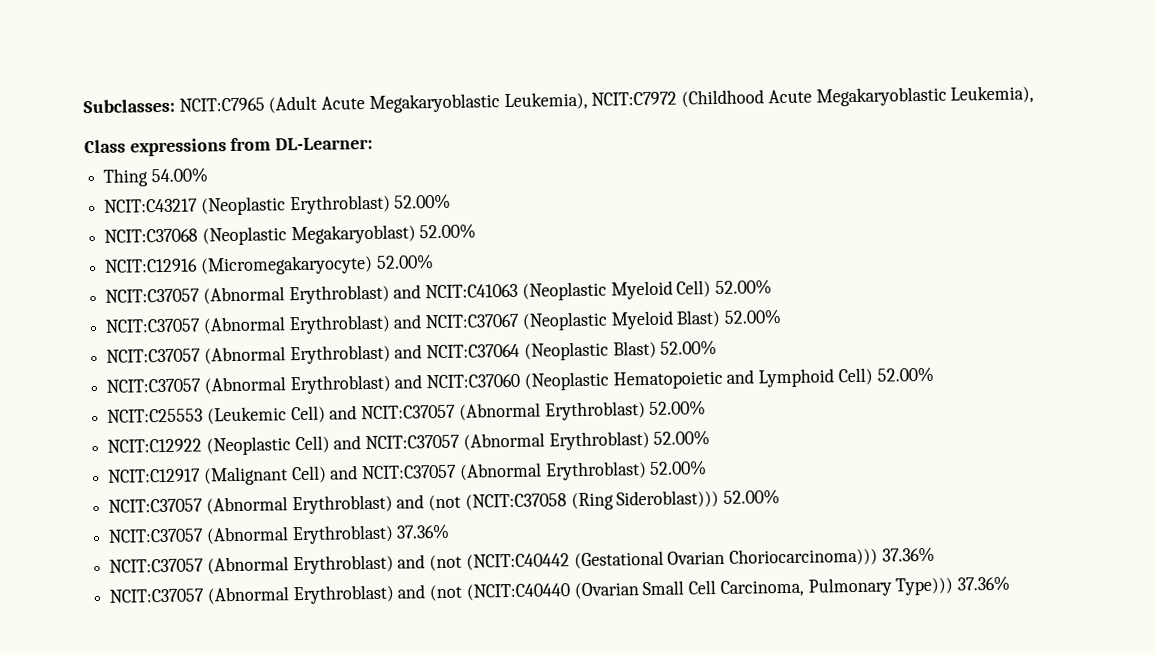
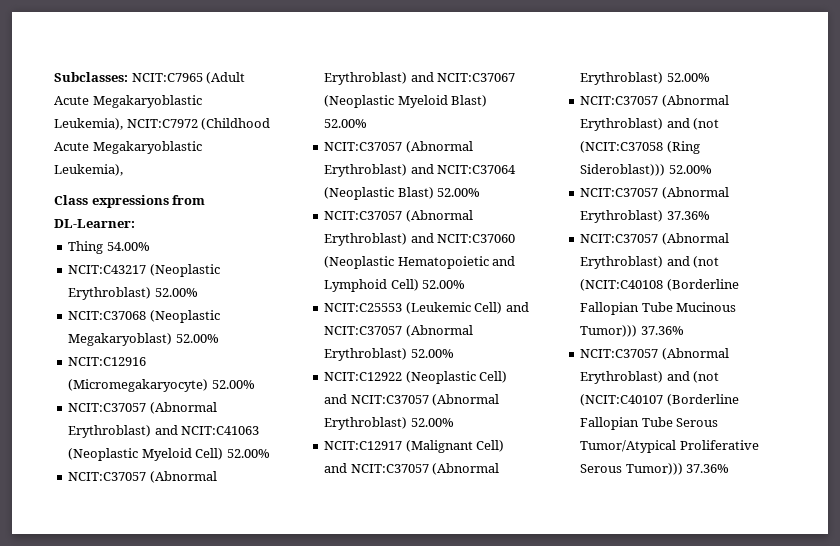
[465,546,935,571] [109,577,954,605] (NCIT:C40442 (Gestational Ovarian Choriocarcinoma))) 37.36% // NCIT:C37057 (Abnormal Erythroblast) and (not (NCIT:C40440 (Ovarian Small Cell Carcinoma, Pulmonary Type))) -> [580,279,739,291] [580,302,737,315] [580,325,684,337] [580,348,729,360] [580,371,720,384] [580,394,739,406] [580,417,719,430] [580,440,759,453] [580,463,683,475] (NCIT:C40108 (Borderline Fallopian Tube Mucinous Tumor))) 37.36% // NCIT:C37057 (Abnormal Erythroblast) and (not (NCIT:C40107 (Borderline Fallopian Tube Serous Tumor/Atypical Proliferative Serous Tumor)))

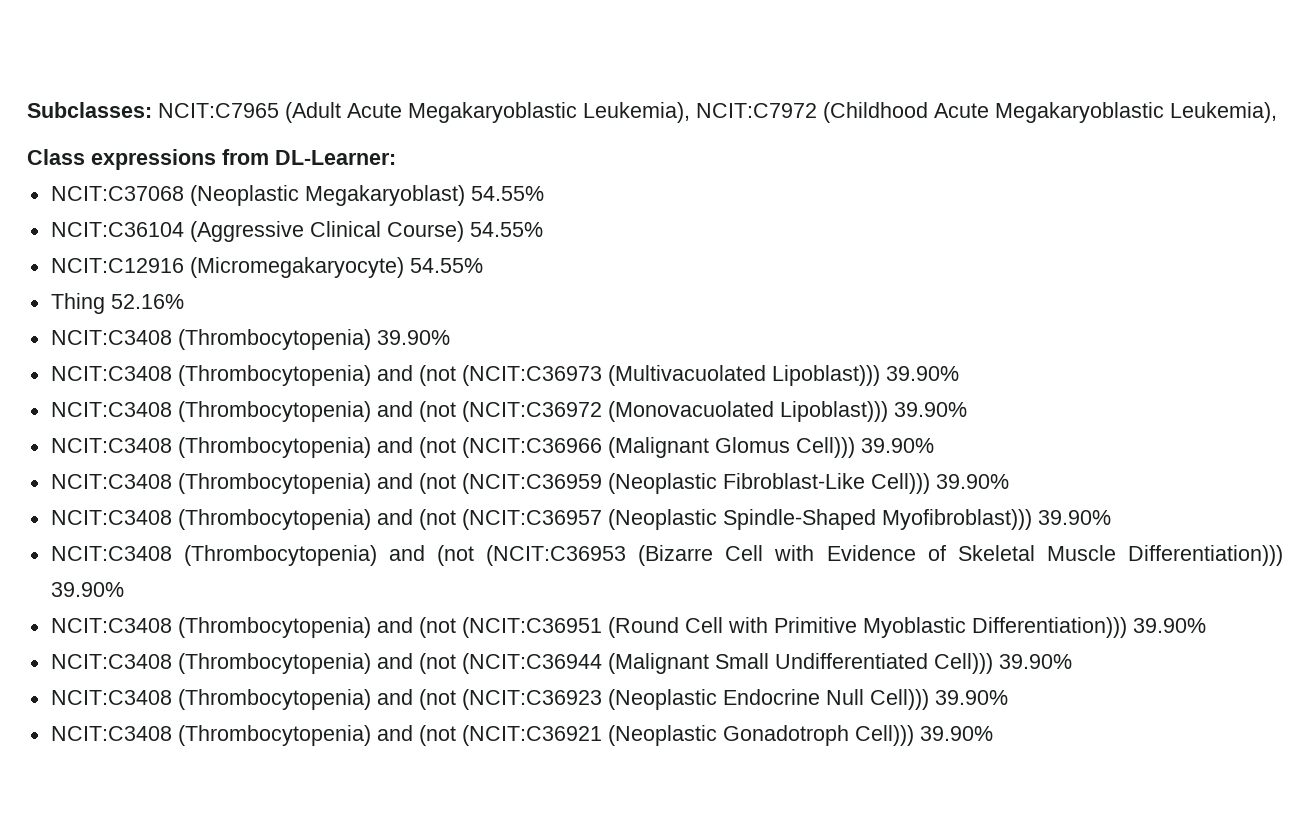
[68,241,150,254] [68,264,220,277] [68,287,198,300] [68,310,220,323] [68,333,219,346] [68,357,147,366] [68,379,255,392] [68,402,217,414] [68,425,260,438] [68,448,270,461] [68,471,217,483] [324,72,516,85] [324,95,488,108] [324,119,368,128] [324,141,473,153] [324,164,517,177] [324,187,481,200] [324,210,473,222] [324,233,516,246] [324,256,516,269] [324,279,466,292] [324,302,529,314] [324,325,473,337] [324,348,454,361] [324,371,508,384] [324,394,500,406] [324,417,454,430] [324,440,505,453] [324,463,500,475] [580,72,710,85] [580,95,729,107] [580,118,720,131] [580,141,700,154] [580,164,712,176] [580,187,729,199] [580,210,710,223] [580,233,729,245] [580,256,720,269] [580,279,739,291] [580,302,737,315] [580,325,684,337] [580,348,729,360] [580,371,720,384] [580,394,739,406] [580,417,719,430] [580,440,759,453] [580,463,730,475] Thing 54.00% // NCIT:C43217 (Neoplastic Erythroblast) 52.00% // NCIT:C37068 (Neoplastic Megakaryoblast) 52.00% // NCIT:C12916 (Micromegakaryocyte) 52.00% // NCIT:C37057 (Abnormal Erythroblast) and NCIT:C41063 (Neoplastic Myeloid Cell) 52.00% // NCIT:C37057 (Abnormal Erythroblast) and NCIT:C37067 (Neoplastic Myeloid Blast) 52.00% // NCIT:C37057 (Abnormal Erythroblast) and NCIT:C37064 (Neoplastic Blast) 52.00% // NCIT:C37057 (Abnormal Erythroblast) and NCIT:C37060 (Neoplastic Hematopoietic and Lymphoid Cell) 52.00% // NCIT:C25553 (Leukemic Cell) and NCIT:C37057 (Abnormal Erythroblast) 52.00% // NCIT:C12922 (Neoplastic Cell) and NCIT:C37057 (Abnormal Erythroblast) 52.00% // NCIT:C12917 (Malignant Cell) and NCIT:C37057 (Abnormal Erythroblast) 52.00% // NCIT:C37057 (Abnormal Erythroblast) and (not (NCIT:C37058 (Ring Sideroblast))) 52.00% // NCIT:C37057 (Abnormal Erythroblast) 37.36% // NCIT:C37057 (Abnormal Erythroblast) and (not (NCIT:C40108 (Borderline Fallopian Tube Mucinous Tumor))) 37.36% // NCIT:C37057 (Abnormal Erythroblast) and (not (NCIT:C40107 (Borderline Fallopian Tube Serous Tumor/Atypical Proliferative Serous Tumor))) 37.36% -> [50,185,544,206] [50,221,543,242] [50,257,483,278] [50,293,184,314] [50,329,450,350] [50,365,959,386] [50,401,967,422] [50,437,934,458] [50,473,1009,494] [50,509,1111,530] [50,545,1283,566] [50,582,124,597] [50,617,1206,638] [50,653,1072,674] [50,689,1008,710] [50,725,993,746] NCIT:C37068 (Neoplastic Megakaryoblast) 54.55% // NCIT:C36104 (Aggressive Clinical Course) 54.55% // NCIT:C12916 (Micromegakaryocyte) 54.55% // Thing 52.16% // NCIT:C3408 (Thrombocytopenia) 39.90% // NCIT:C3408 (Thrombocytopenia) and (not (NCIT:C36973 (Multivacuolated Lipoblast))) 39.90% // NCIT:C3408 (Thrombocytopenia) and (not (NCIT:C36972 (Monovacuolated Lipoblast))) 39.90% // NCIT:C3408 (Thrombocytopenia) and (not (NCIT:C36966 (Malignant Glomus Cell))) 39.90% // NCIT:C3408 (Thrombocytopenia) and (not (NCIT:C36959 (Neoplastic Fibroblast-Like Cell))) 39.90% // NCIT:C3408 (Thrombocytopenia) and (not (NCIT:C36957 (Neoplastic Spindle-Shaped Myofibroblast))) 39.90% // NCIT:C3408 (Thrombocytopenia) and (not (NCIT:C36953 (Bizarre Cell with Evidence of Skeletal Muscle Differentiation))) 39.90% // NCIT:C3408 (Thrombocytopenia) and (not (NCIT:C36951 (Round Cell with Primitive Myoblastic Differentiation))) 39.90% // NCIT:C3408 (Thrombocytopenia) and (not (NCIT:C36944 (Malignant Small Undifferentiated Cell))) 39.90% // NCIT:C3408 (Thrombocytopenia) and (not (NCIT:C36923 (Neoplastic Endocrine Null Cell))) 39.90% // NCIT:C3408 (Thrombocytopenia) and (not (NCIT:C36921 (Neoplastic Gonadotroph Cell))) 39.90%

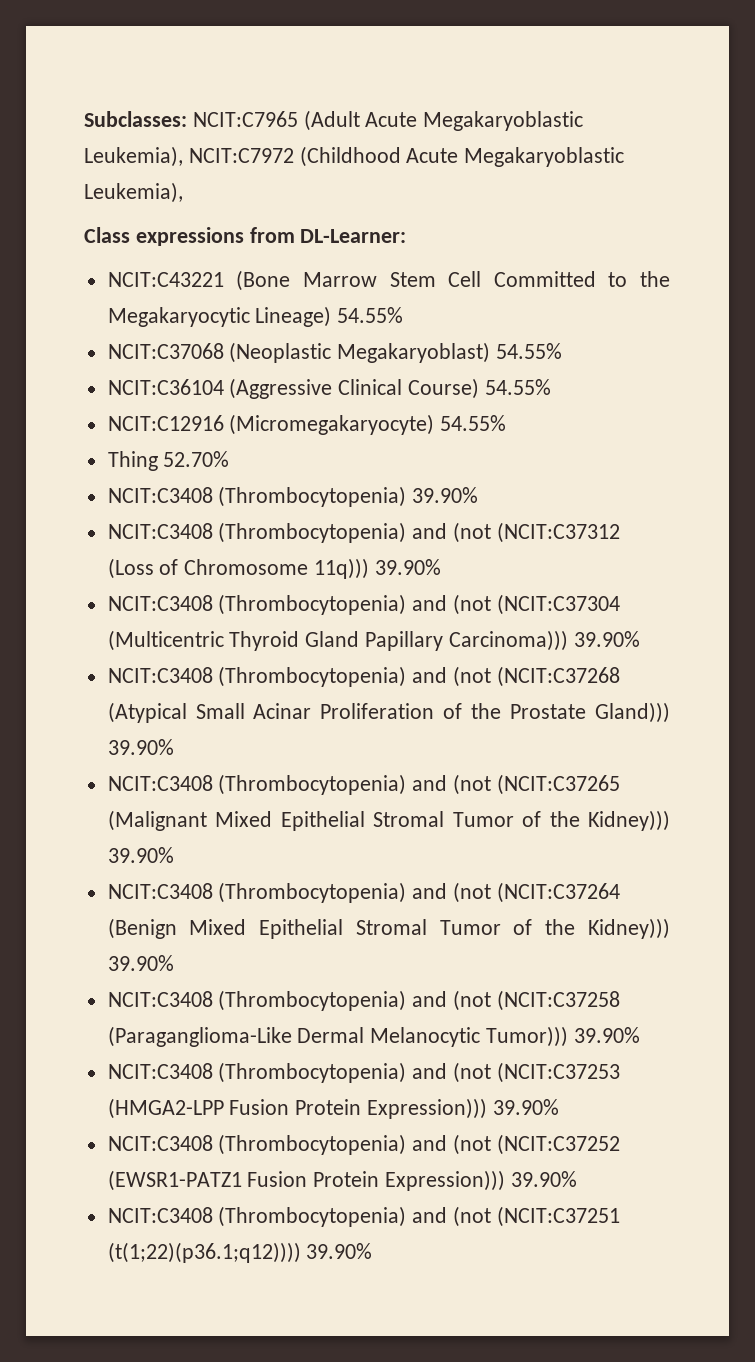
(396, 157) none -> [107,270,670,291] [107,306,404,327] // NCIT:C43221 (Bone Marrow Stem Cell Committed to the Megakaryocytic Lineage) 54.55%
[110,294,184,309] 52.16% -> [163,451,230,467] 52.70%
[461,365,959,386] [50,401,967,422] [50,437,934,458] [50,473,1009,494] [50,509,1111,530] [50,545,1283,566] [50,582,124,597] [50,617,1206,638] [50,653,1072,674] [50,689,1008,710] [50,725,914,746] (NCIT:C36973 (Multivacuolated Lipoblast))) 39.90% // NCIT:C3408 (Thrombocytopenia) and (not (NCIT:C36972 (Monovacuolated Lipoblast))) 39.90% // NCIT:C3408 (Thrombocytopenia) and (not (NCIT:C36966 (Malignant Glomus Cell))) 39.90% // NCIT:C3408 (Thrombocytopenia) and (not (NCIT:C36959 (Neoplastic Fibroblast-Like Cell))) 39.90% // NCIT:C3408 (Thrombocytopenia) and (not (NCIT:C36957 (Neoplastic Spindle-Shaped Myofibroblast))) 39.90% // NCIT:C3408 (Thrombocytopenia) and (not (NCIT:C36953 (Bizarre Cell with Evidence of Skeletal Muscle Differentiation))) 39.90% // NCIT:C3408 (Thrombocytopenia) and (not (NCIT:C36951 (Round Cell with Primitive Myoblastic Differentiation))) 39.90% // NCIT:C3408 (Thrombocytopenia) and (not (NCIT:C36944 (Malignant Small Undifferentiated Cell))) 39.90% // NCIT:C3408 (Thrombocytopenia) and (not (NCIT:C36923 (Neoplastic Endocrine Null Cell))) 39.90% // NCIT:C3408 (Thrombocytopenia) and (not (NCIT:C36921 (Neoplastic Gonadotroph Cell))) -> [496,522,620,543] [107,558,441,579] [107,594,620,615] [107,630,640,651] [107,666,620,687] [107,702,670,723] [107,739,174,755] [107,774,620,795] [107,810,671,831] [107,847,174,863] [107,882,620,903] [107,918,671,939] [107,955,174,971] [107,990,620,1011] [107,1026,640,1047] [107,1062,620,1083] [107,1098,559,1119] [107,1134,620,1155] [107,1170,577,1191] [107,1206,620,1227] [107,1242,301,1263] (NCIT:C37312 (Loss of Chromosome 11q))) 39.90% // NCIT:C3408 (Thrombocytopenia) and (not (NCIT:C37304 (Multicentric Thyroid Gland Papillary Carcinoma))) 39.90% // NCIT:C3408 (Thrombocytopenia) and (not (NCIT:C37268 (Atypical Small Acinar Proliferation of the Prostate Gland))) 39.90% // NCIT:C3408 (Thrombocytopenia) and (not (NCIT:C37265 (Malignant Mixed Epithelial Stromal Tumor of the Kidney))) 39.90% // NCIT:C3408 (Thrombocytopenia) and (not (NCIT:C37264 (Benign Mixed Epithelial Stromal Tumor of the Kidney))) 39.90% // NCIT:C3408 (Thrombocytopenia) and (not (NCIT:C37258 (Paraganglioma-Like Dermal Melanocytic Tumor))) 39.90% // NCIT:C3408 (Thrombocytopenia) and (not (NCIT:C37253 (HMGA2-LPP Fusion Protein Expression))) 39.90% // NCIT:C3408 (Thrombocytopenia) and (not (NCIT:C37252 (EWSR1-PATZ1 Fusion Protein Expression))) 39.90% // NCIT:C3408 (Thrombocytopenia) and (not (NCIT:C37251 (t(1;22)(p36.1;q12))))

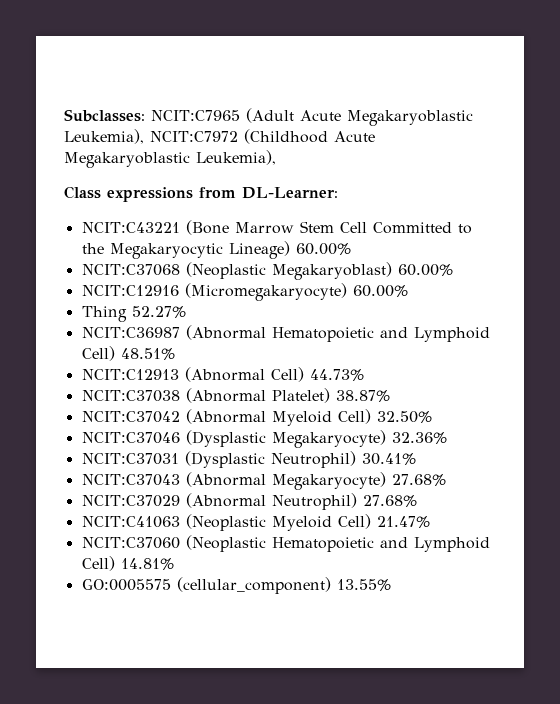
[337,307,404,323] 54.55% -> [295,243,351,255] 60.00%
[496,343,563,359] [107,378,551,399] 54.55% // NCIT:C36104 (Aggressive Clinical Course) 54.55% -> [397,264,453,276] 60.00%
[440,415,507,431] 54.55% -> [352,285,408,297] 60.00%
[163,451,230,467] [107,486,479,507] [107,522,620,543] [107,558,441,579] [107,594,620,615] [107,630,640,651] [107,666,620,687] [107,702,670,723] [107,739,174,755] [107,774,620,795] [107,810,671,831] [107,847,174,863] [107,882,620,903] [107,918,671,939] [107,955,174,971] [107,990,620,1011] [107,1026,640,1047] [107,1062,620,1083] [107,1098,559,1119] [107,1134,620,1155] [107,1170,577,1191] [107,1206,620,1227] [107,1242,373,1263] 52.70% // NCIT:C3408 (Thrombocytopenia) 39.90% // NCIT:C3408 (Thrombocytopenia) and (not (NCIT:C37312 (Loss of Chromosome 11q))) 39.90% // NCIT:C3408 (Thrombocytopenia) and (not (NCIT:C37304 (Multicentric Thyroid Gland Papillary Carcinoma))) 39.90% // NCIT:C3408 (Thrombocytopenia) and (not (NCIT:C37268 (Atypical Small Acinar Proliferation of the Prostate Gland))) 39.90% // NCIT:C3408 (Thrombocytopenia) and (not (NCIT:C37265 (Malignant Mixed Epithelial Stromal Tumor of the Kidney))) 39.90% // NCIT:C3408 (Thrombocytopenia) and (not (NCIT:C37264 (Benign Mixed Epithelial Stromal Tumor of the Kidney))) 39.90% // NCIT:C3408 (Thrombocytopenia) and (not (NCIT:C37258 (Paraganglioma-Like Dermal Melanocytic Tumor))) 39.90% // NCIT:C3408 (Thrombocytopenia) and (not (NCIT:C37253 (HMGA2-LPP Fusion Protein Expression))) 39.90% // NCIT:C3408 (Thrombocytopenia) and (not (NCIT:C37252 (EWSR1-PATZ1 Fusion Protein Expression))) 39.90% // NCIT:C3408 (Thrombocytopenia) and (not (NCIT:C37251 (t(1;22)(p36.1;q12)))) 39.90% -> [131,306,186,318] [81,325,490,342] [81,346,175,361] [81,367,364,382] [81,388,390,403] [81,409,432,426] [81,430,447,448] [81,451,416,468] [81,472,446,490] [81,493,417,510] [81,514,430,531] [81,535,490,552] [81,556,174,571] [81,577,391,594] 52.27% // NCIT:C36987 (Abnormal Hematopoietic and Lymphoid Cell) 48.51% // NCIT:C12913 (Abnormal Cell) 44.73% // NCIT:C37038 (Abnormal Platelet) 38.87% // NCIT:C37042 (Abnormal Myeloid Cell) 32.50% // NCIT:C37046 (Dysplastic Megakaryocyte) 32.36% // NCIT:C37031 (Dysplastic Neutrophil) 30.41% // NCIT:C37043 (Abnormal Megakaryocyte) 27.68% // NCIT:C37029 (Abnormal Neutrophil) 27.68% // NCIT:C41063 (Neoplastic Myeloid Cell) 21.47% // NCIT:C37060 (Neoplastic Hematopoietic and Lymphoid Cell) 14.81% // GO:0005575 (cellular_component) 13.55%

